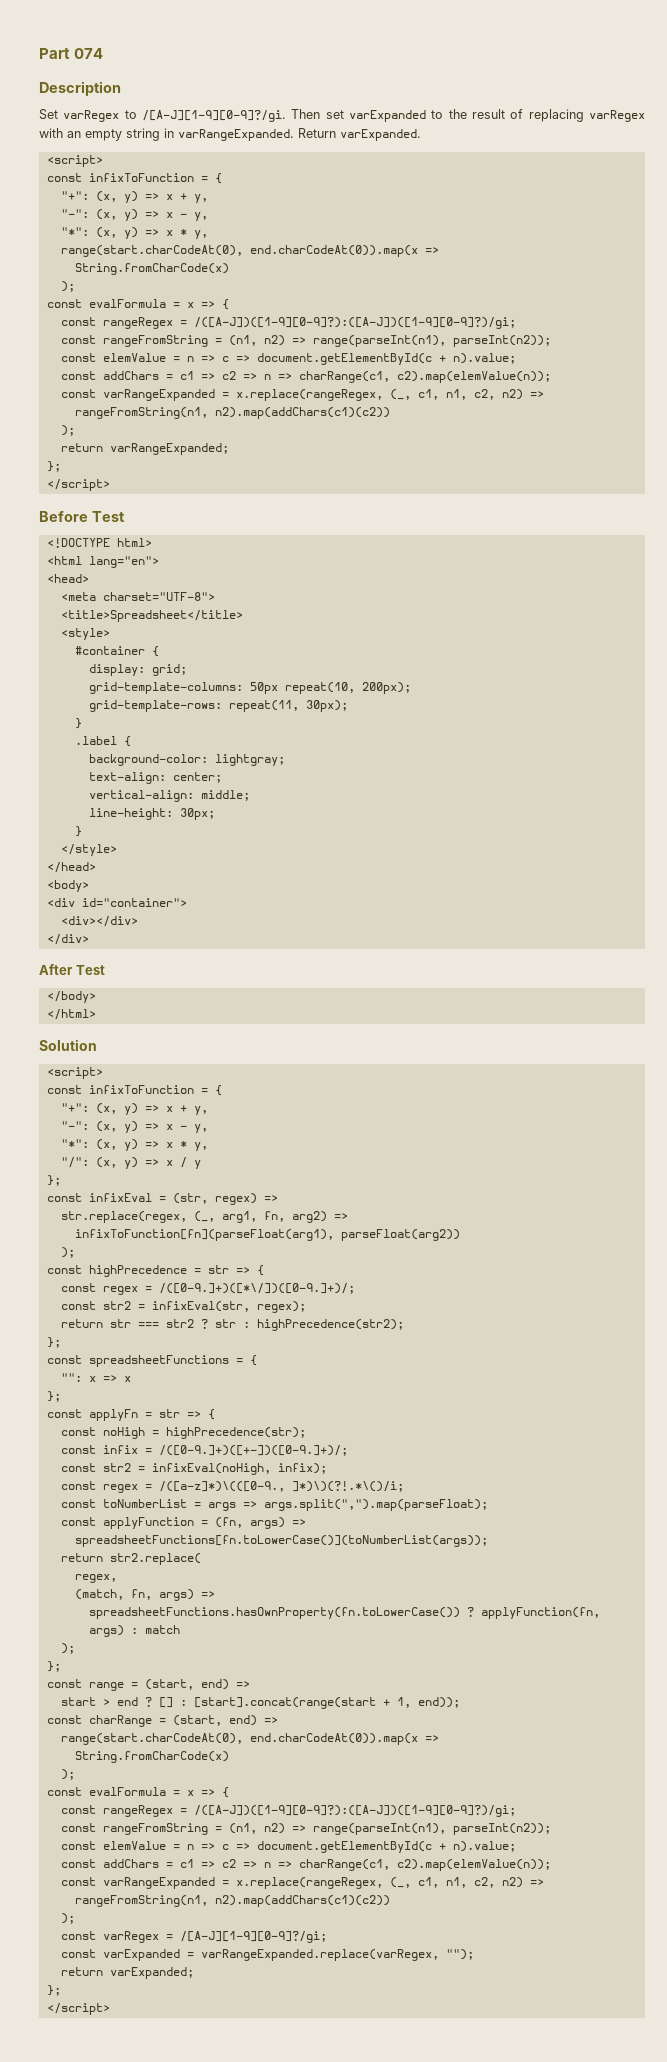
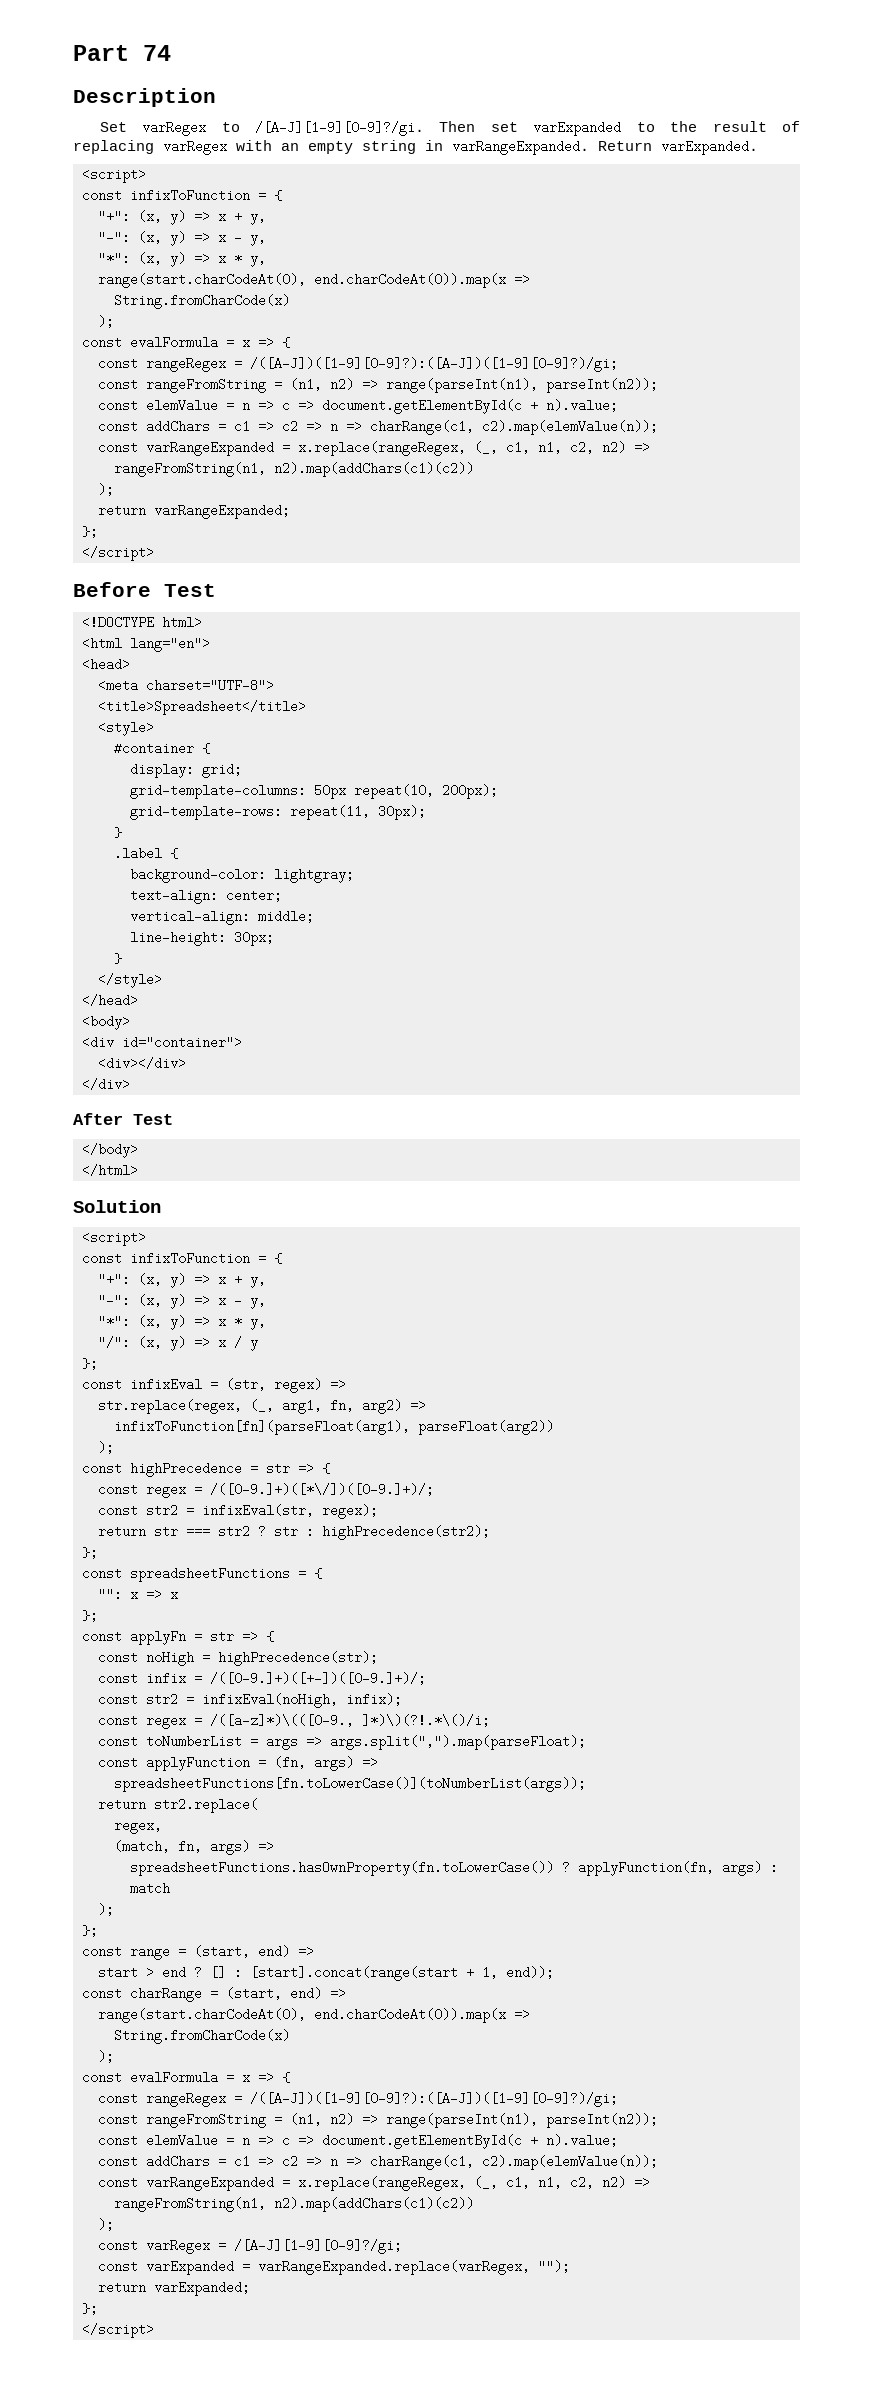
[74,48,104,59] 074 -> [143,45,171,61] 74

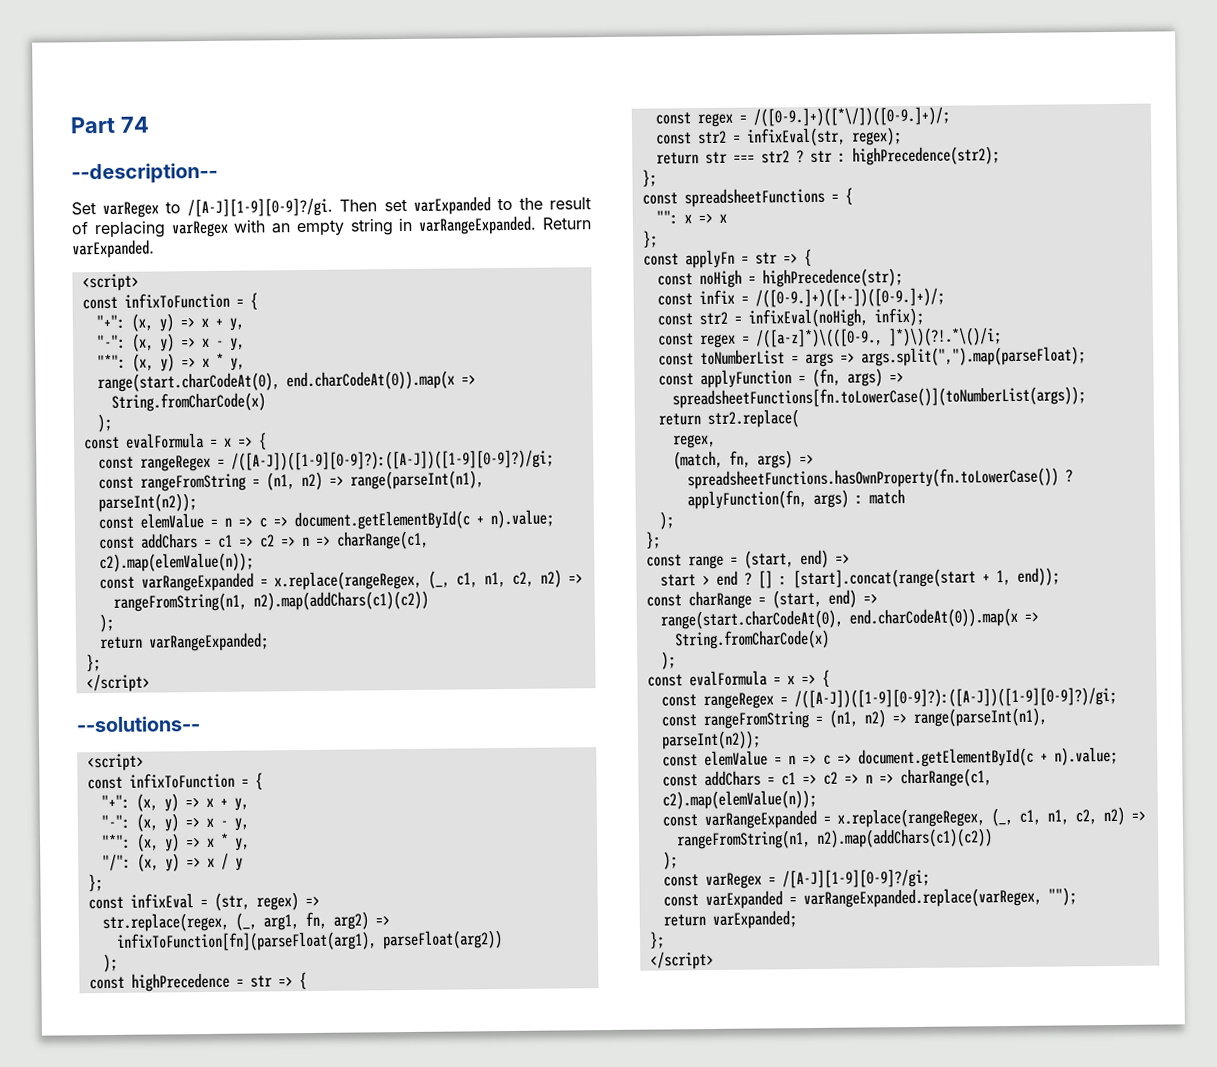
[73,88,216,107] Description -> [71,162,218,184] --description--
[73,582,216,597] [82,616,202,629] [82,637,210,652] [82,658,130,671] [98,679,274,692] [98,700,306,715] [98,721,154,736] [114,742,210,755] [130,763,242,778] [130,784,498,799] [130,805,426,820] [114,827,122,838] [114,847,178,860] [130,868,354,883] [130,889,282,904] [130,910,314,925] [130,931,274,946] [114,953,122,964] [98,973,162,988] [82,994,138,1007] [82,1015,130,1030] [82,1036,242,1049] [98,1057,186,1070] [82,1078,130,1091] [73,1113,173,1125] [82,1143,138,1158] [82,1164,138,1177] [73,1200,161,1213] Before Test // <!DOCTYPE html> // <html lang="en"> // <head> // <meta charset="UTF-8"> // <title>Spreadsheet</title> // <style> // #container { // display: grid; // grid-template-columns: 50px repeat(10, 200px); // grid-template-rows: repeat(11, 30px); // } // .label { // background-color: lightgray; // text-align: center; // vertical-align: middle; // line-height: 30px; // } // </style> // </head> // <body> // <div id="container"> // <div></div> // </div> // After Test // </body> // </html> // Solution -> [76,716,200,733] --solutions--

